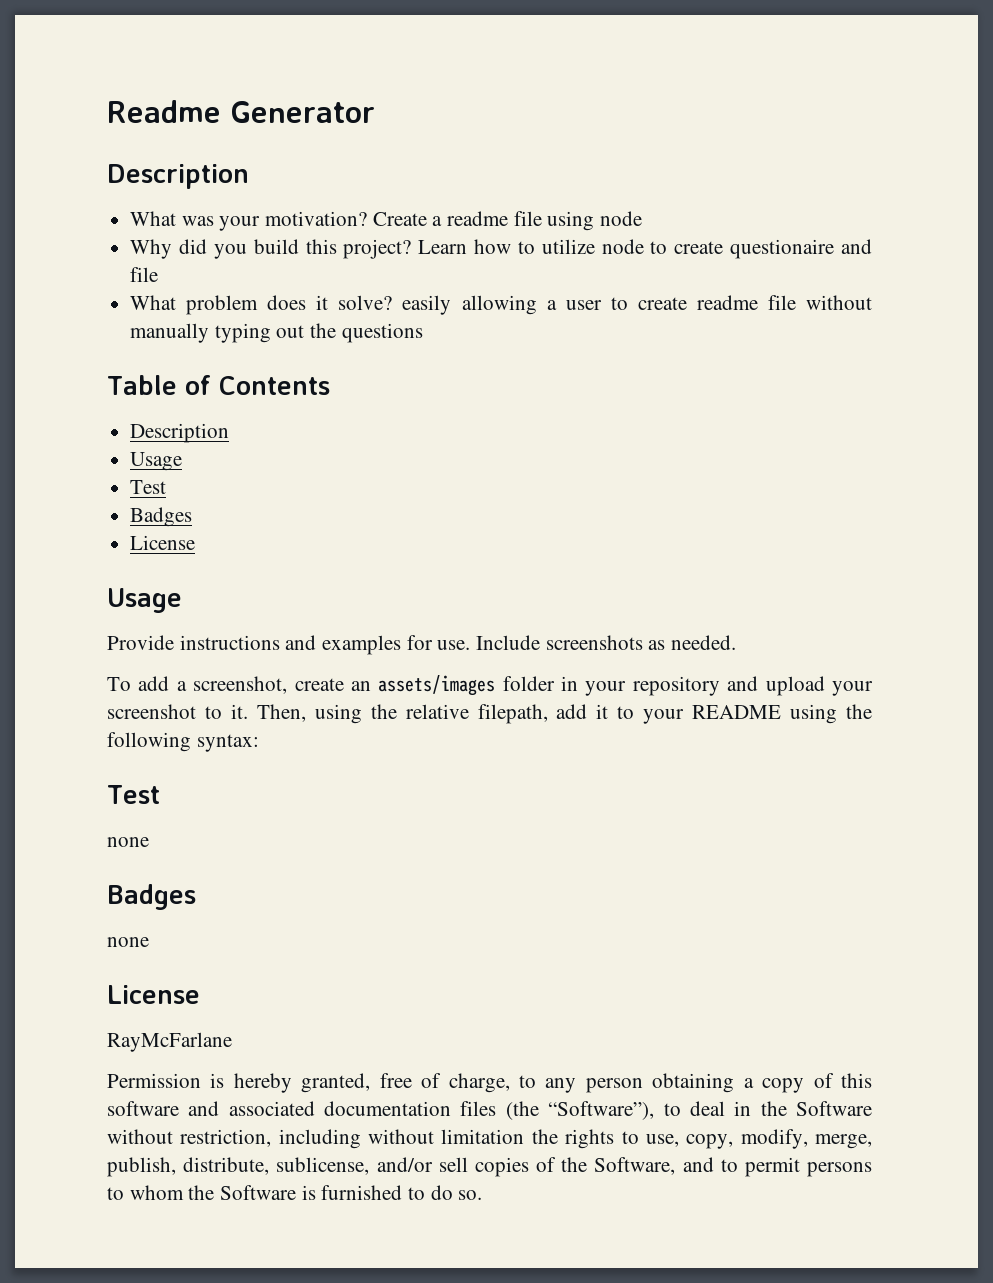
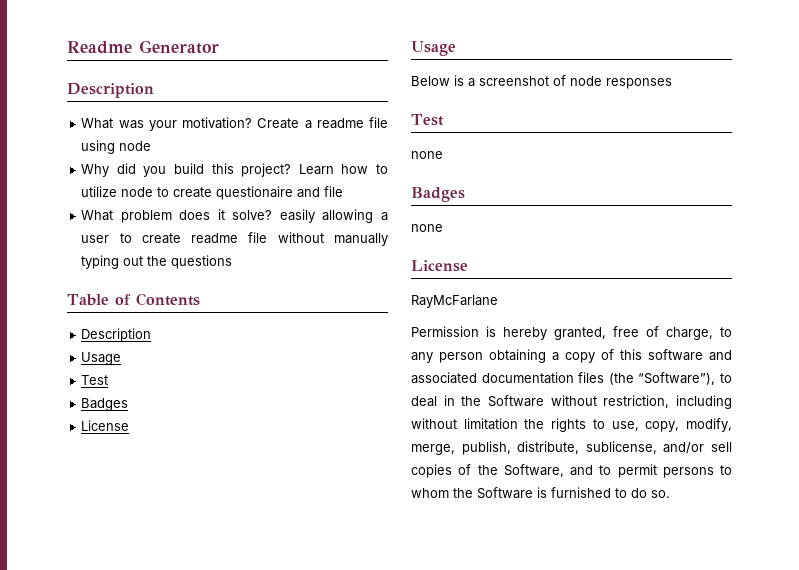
[107,635,737,655] [107,675,873,696] [107,704,873,724] [107,732,259,752] Provide instructions and examples for use. Include screenshots as needed. // To add a screenshot, create an assets/images folder in your repository and upload your screenshot to it. Then, using the relative filepath, add it to your README using the following syntax: -> [411,75,672,89] Below is a screenshot of node responses

